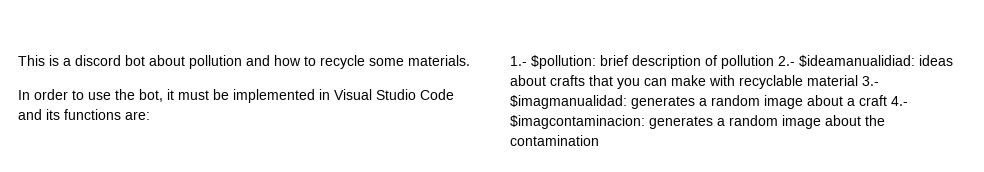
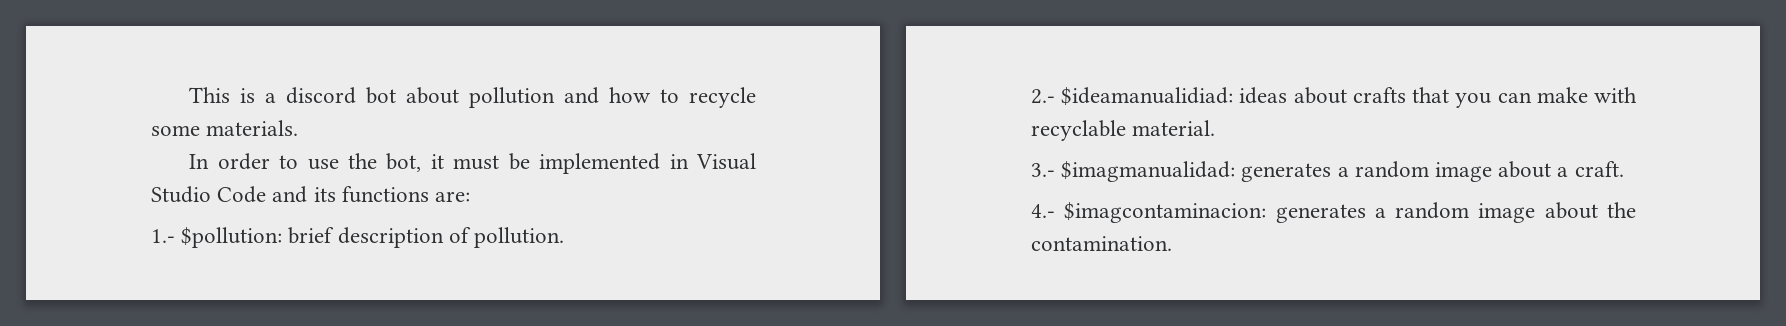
[721,55,774,69] pollution -> [474,227,565,248] pollution. //
[807,75,858,86] material -> [1132,120,1216,136] material. //
[859,95,887,106] craft -> [1574,161,1624,177] craft. //
[510,135,599,146] contamination -> [1031,236,1172,251] contamination.

